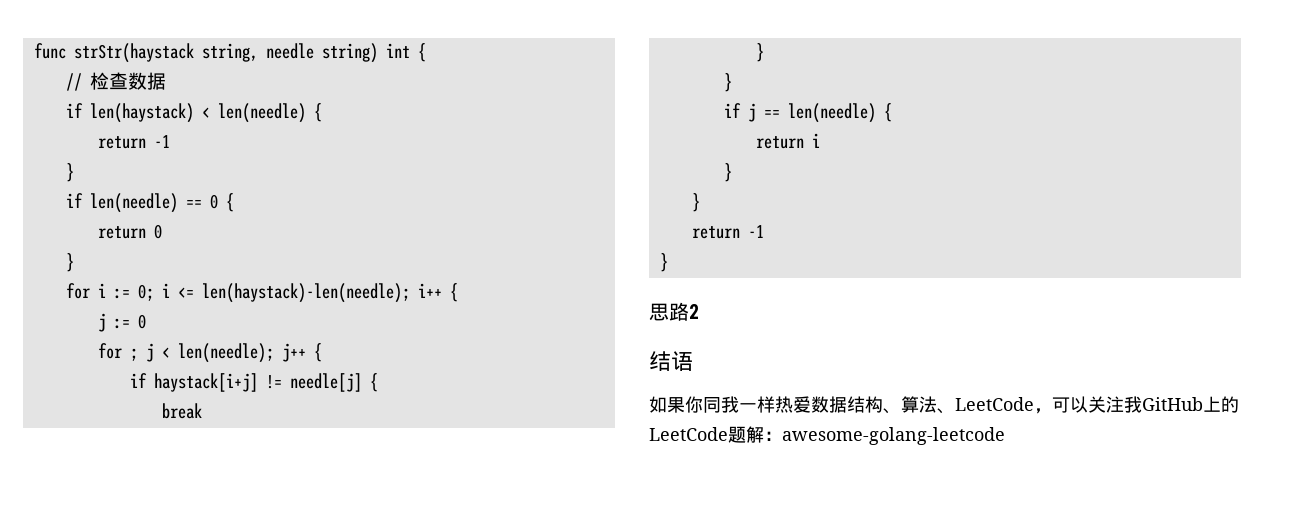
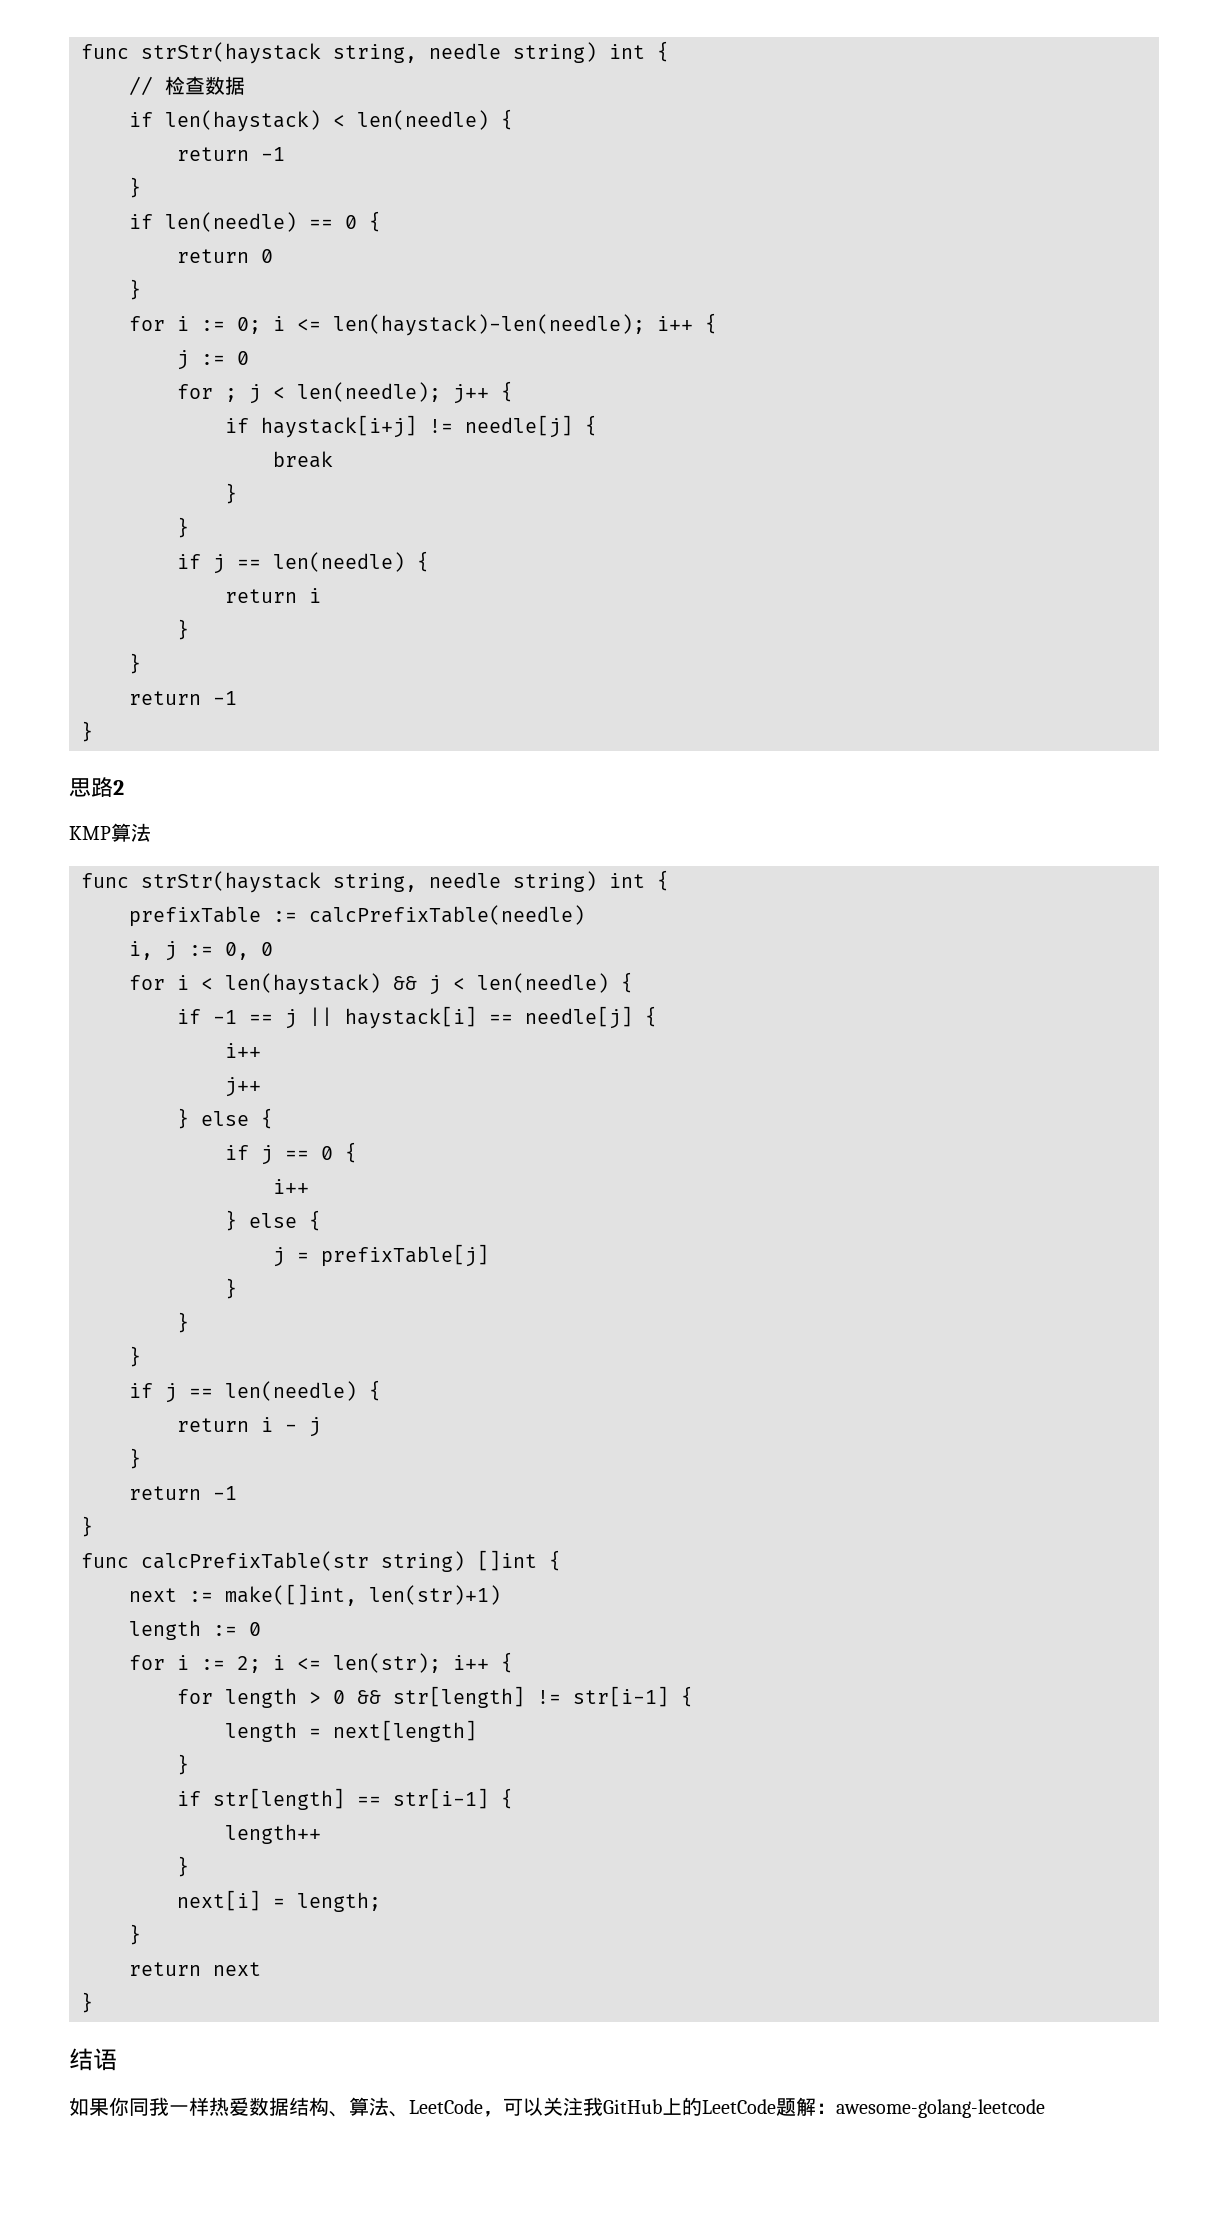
(699, 311) none -> [69,823,151,842] [81,870,669,893] [129,905,585,927] [129,941,273,961] [129,972,633,995] [177,1006,657,1029] [225,1043,261,1058] [225,1077,261,1097] [177,1108,273,1129] [225,1142,357,1165] [273,1179,309,1194] [225,1210,321,1231] [273,1244,489,1267] [225,1278,237,1299] [177,1312,189,1333] [129,1346,141,1367] [129,1380,381,1403] [177,1417,321,1437] [129,1448,141,1469] [129,1486,237,1500] [81,1516,93,1537] [81,1550,561,1572] [129,1584,501,1606] [129,1620,261,1640] [129,1652,513,1673] [177,1686,693,1708] [225,1720,477,1742] [177,1754,189,1775] [177,1788,513,1810] [225,1824,321,1844] [177,1856,189,1877] [177,1890,381,1912] [129,1924,141,1945] [129,1962,261,1976] [81,1992,93,2013] // KMP算法 // func strStr(haystack string, needle string) int { // prefixTable := calcPrefixTable(needle) // i, j := 0, 0 // for i < len(haystack) && j < len(needle) { // if -1 == j || haystack[i] == needle[j] { // i++ // j++ // } else { // if j == 0 { // i++ // } else { // j = prefixTable[j] // } // } // } // if j == len(needle) { // return i - j // } // return -1 // } // func calcPrefixTable(str string) []int { // next := make([]int, len(str)+1) // length := 0 // for i := 2; i <= len(str); i++ { // for length > 0 && str[length] != str[i-1] { // length = next[length] // } // if str[length] == str[i-1] { // length++ // } // next[i] = length; // } // return next // }

